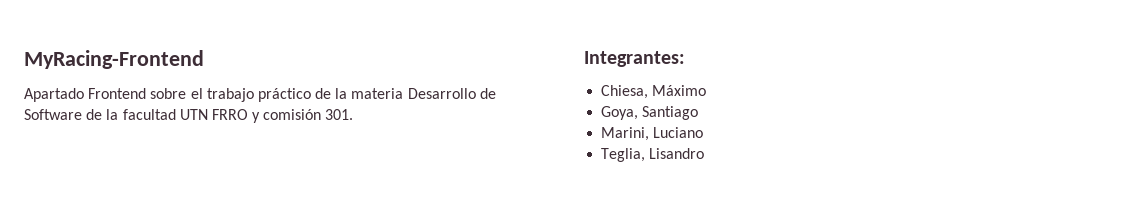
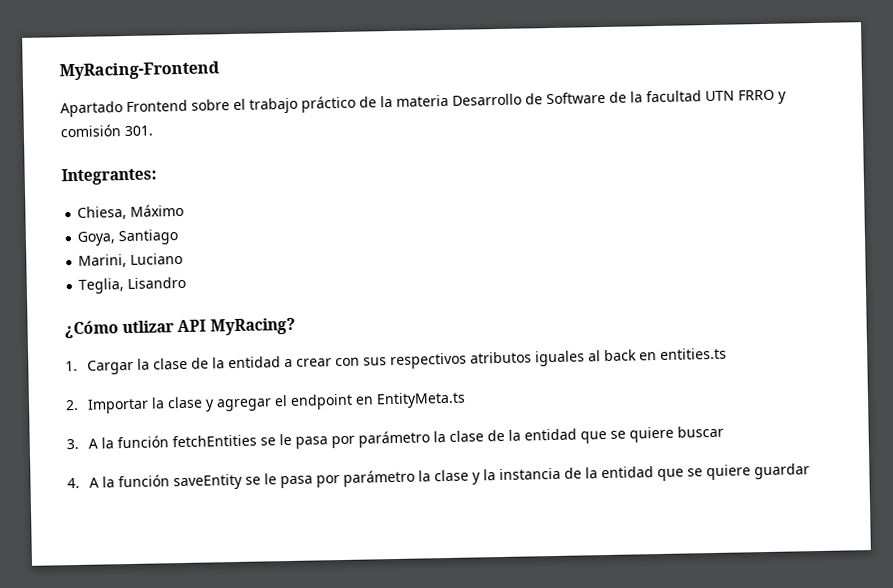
(705, 153) none -> [64,317,296,339] [65,347,727,375] [65,391,466,414] [66,425,724,450] [67,463,810,491] // ¿Cómo utlizar API MyRacing? // 1. Cargar la clase de la entidad a crear con sus respectivos atributos iguales al back en entities.ts // 2. Importar la clase y agregar el endpoint en EntityMeta.ts // 3. A la función fetchEntities se le pasa por parámetro la clase de la entidad que se quiere buscar // 4. A la función saveEntity se le pasa por parámetro la clase y la instancia de la entidad que se quiere guardar

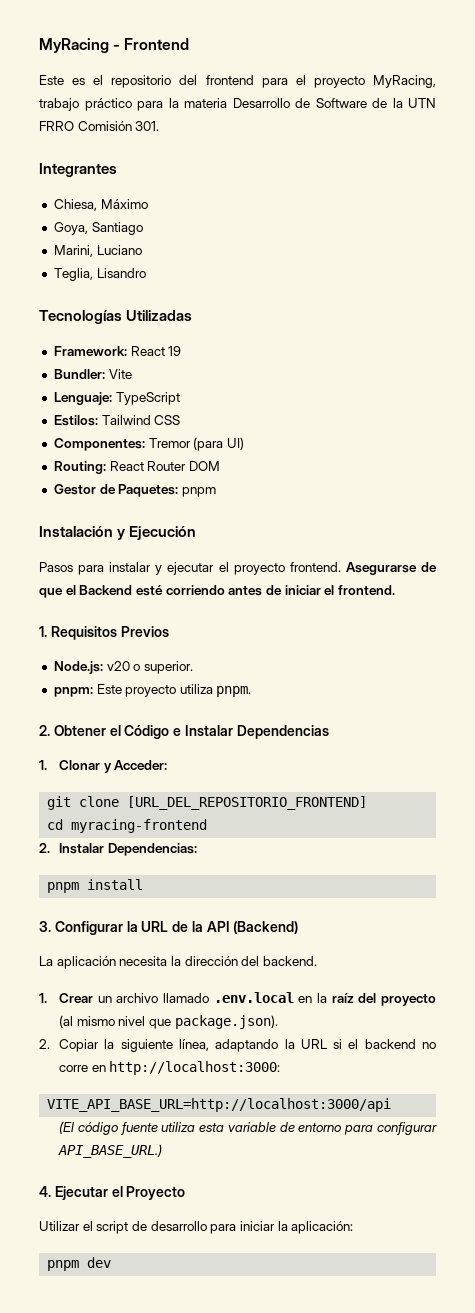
[59,61,220,81] [60,98,246,118] MyRacing-Frontend // Apartado Frontend sobre el -> [39,38,190,53] [39,75,436,88] MyRacing - Frontend // Este es el repositorio del frontend para el proyecto MyRacing,
[359,96,377,108] de -> [137,101,163,111] para
[646,90,702,103] facultad -> (403, 103) none
[778,91,787,104] [60,124,121,138] y comisión -> [77,121,132,131] Comisión
[61,167,157,186] Integrantes: -> [39,163,117,177] Integrantes
[64,317,296,339] [65,347,727,375] [65,391,466,414] [66,425,724,450] [67,463,810,491] ¿Cómo utlizar API MyRacing? // 1. Cargar la clase de la entidad a crear con sus respectivos atributos iguales al back en entities.ts // 2. Importar la clase y agregar el endpoint en EntityMeta.ts // 3. A la función fetchEntities se le pasa por parámetro la clase de la entidad que se quiere buscar // 4. A la función saveEntity se le pasa por parámetro la clase y la instancia de la entidad que se quiere guardar -> [39,310,193,324] [53,346,182,356] [53,369,132,379] [53,392,180,405] [53,415,181,426] [53,437,244,451] [53,461,220,474] [53,484,216,497] [39,526,197,540] [39,562,437,575] [39,585,395,598] [39,626,169,640] [53,661,193,674] [53,684,252,697] [39,725,329,739] [39,760,168,773] [47,796,368,810] [47,819,208,833] [39,843,197,856] [47,879,144,893] [39,921,299,935] [39,956,317,969] [39,992,436,1006] [59,1015,278,1029] [39,1039,436,1052] [59,1061,281,1075] [47,1098,392,1112] [59,1121,438,1135] [58,1144,163,1158] [39,1186,186,1200] [39,1221,354,1234] [47,1257,112,1271] Tecnologías Utilizadas // Framework: React 19 // Bundler: Vite // Lenguaje: TypeScript // Estilos: Tailwind CSS // Componentes: Tremor (para UI) // Routing: React Router DOM // Gestor de Paquetes: pnpm // Instalación y Ejecución // Pasos para instalar y ejecutar el proyecto frontend. Asegurarse de que el Backend esté corriendo antes de iniciar el frontend. // 1. Requisitos Previos // Node.js: v20 o superior. // pnpm: Este proyecto utiliza pnpm. // 2. Obtener el Código e Instalar Dependencias // 1. Clonar y Acceder: // git clone [URL_DEL_REPOSITORIO_FRONTEND] // cd myracing-frontend // 2. Instalar Dependencias: // pnpm install // 3. Configurar la URL de la API (Backend) // La aplicación necesita la dirección del backend. // 1. Crear un archivo llamado .env.local en la raíz del proyecto (al mismo nivel que package.json). // 2. Copiar la siguiente línea, adaptando la URL si el backend no corre en http://localhost:3000: // VITE_API_BASE_URL=http://localhost:3000/api // (El código fuente utiliza esta variable de entorno para configurar API_BASE_URL.) // 4. Ejecutar el Proyecto // Utilizar el script de desarrollo para iniciar la aplicación: // pnpm dev

